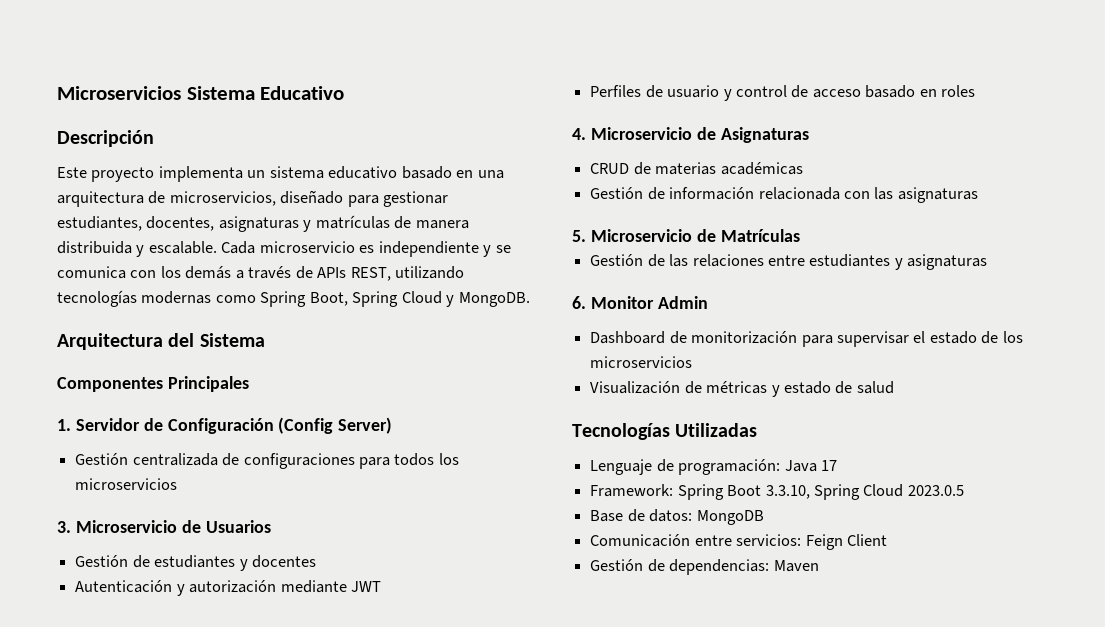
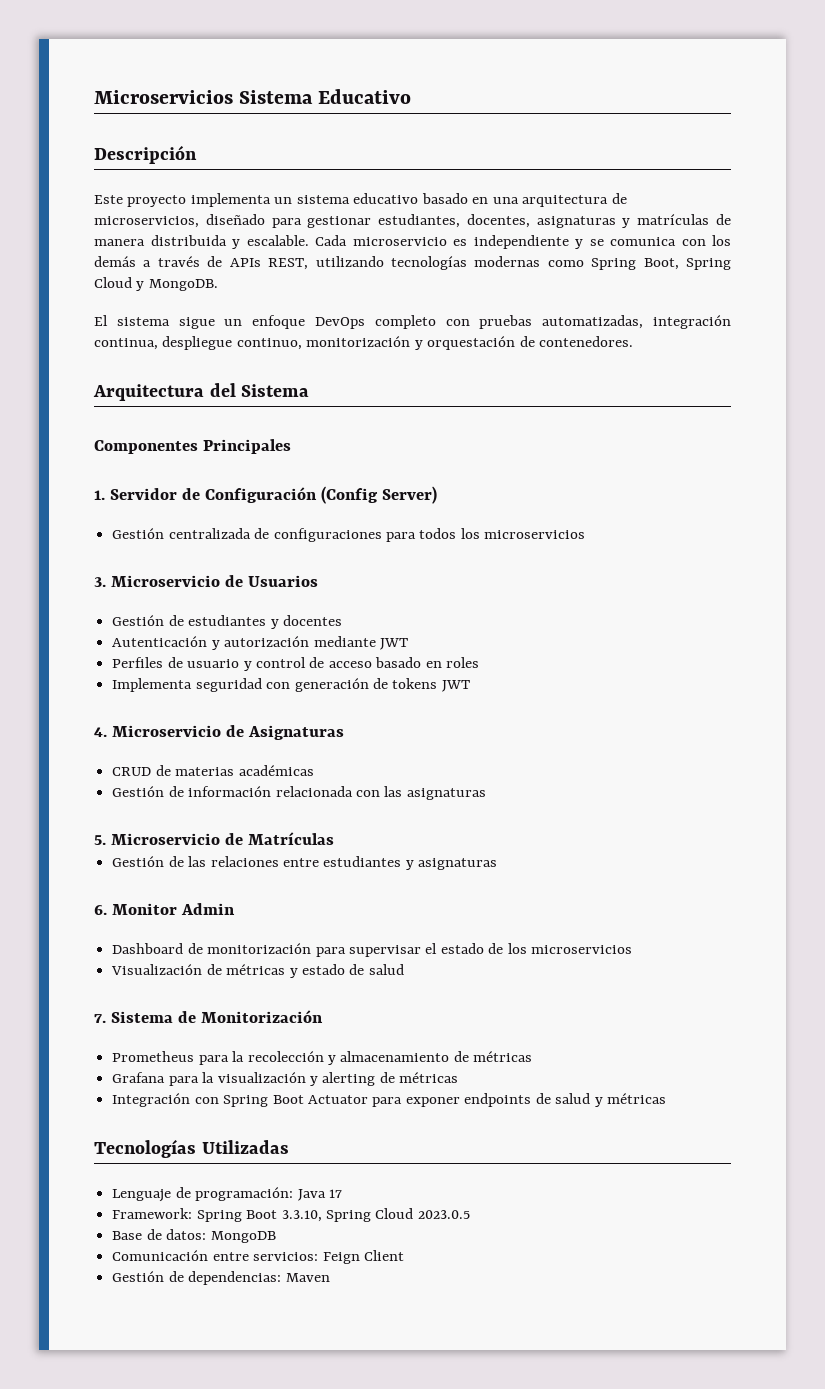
(530, 299) none -> [94,315,731,329] [94,336,634,350] // El sistema sigue un enfoque DevOps completo con pruebas automatizadas, integración continua, despliegue continuo, monitorización y orquestación de contenedores.
(976, 91) none -> [112,678,470,692] // Implementa seguridad con generación de tokens JWT
(894, 387) none -> [94,1010,323,1023] [112,1051,533,1065] [112,1072,459,1086] [112,1093,667,1107] // 7. Sistema de Monitorización // Prometheus para la recolección y almacenamiento de métricas // Grafana para la visualización y alerting de métricas // Integración con Spring Boot Actuator para exponer endpoints de salud y métricas

